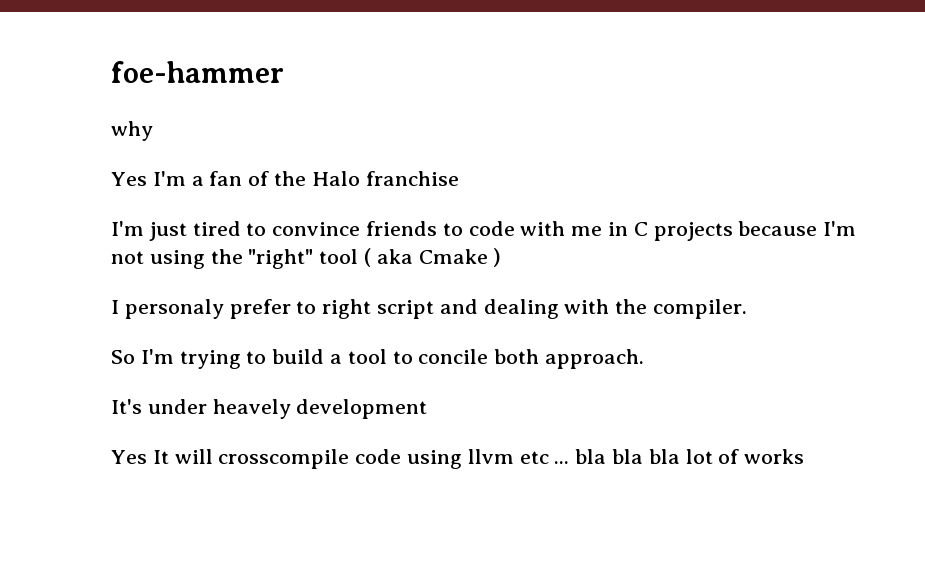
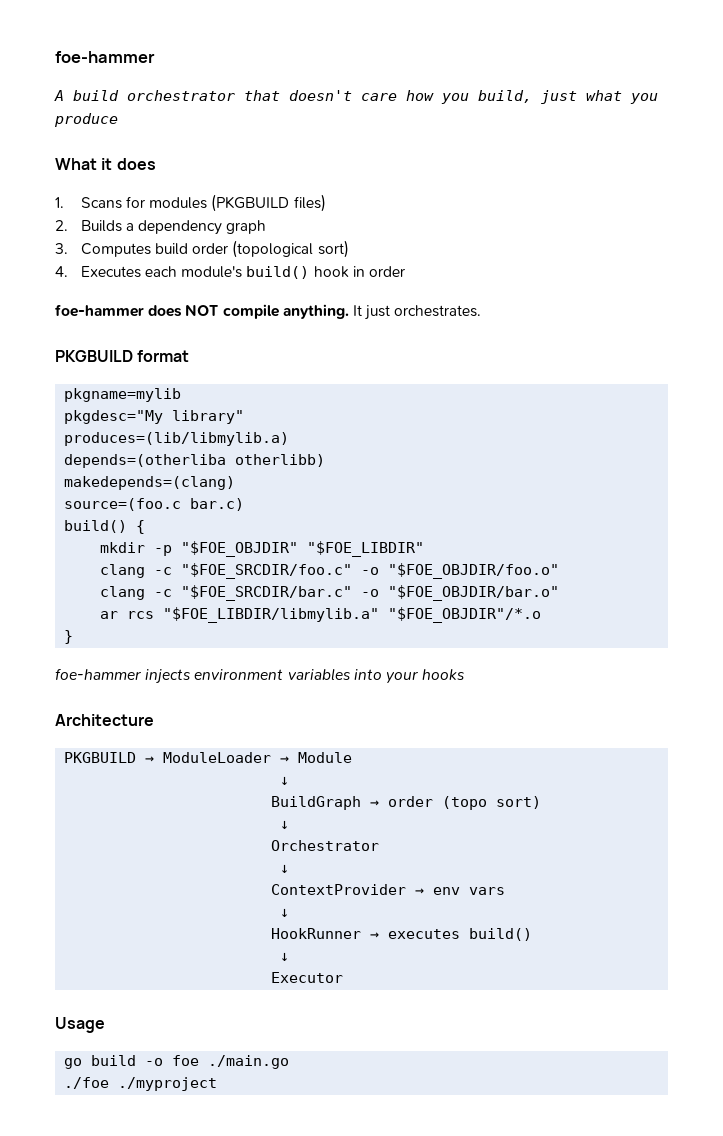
[111,121,153,141] [111,171,459,186] [111,221,857,241] [111,248,502,269] [111,299,748,319] [111,349,645,369] [111,399,428,419] [111,449,805,469] why // Yes I'm a fan of the Halo franchise // I'm just tired to convince friends to code with me in C projects because I'm not using the "right" tool ( aka Cmake ) // I personaly prefer to right script and dealing with the compiler. // So I'm trying to build a tool to concile both approach. // It's under heavely development // Yes It will crosscompile code using llvm etc ... bla bla bla lot of works -> [54,90,658,104] [54,113,118,127] [55,158,156,170] [55,194,326,212] [55,220,267,235] [55,240,349,258] [55,266,405,279] [55,304,482,320] [55,350,190,362] [64,388,182,402] [64,410,245,424] [64,432,290,446] [64,454,326,468] [64,476,236,490] [64,498,245,511] [64,520,146,534] [100,541,425,557] [100,563,560,579] [100,585,560,601] [100,607,542,623] [64,630,74,644] [55,668,466,684] [55,714,154,726] [64,752,353,763] [280,776,290,785] [271,796,542,810] [280,820,290,829] [271,840,380,851] [280,864,290,873] [271,884,506,895] [280,908,290,917] [271,928,533,941] [280,952,290,961] [271,972,344,983] [55,1017,105,1033] [64,1055,290,1069] [64,1077,218,1091] A build orchestrator that doesn't care how you build, just what you produce // What it does // 1. Scans for modules (PKGBUILD files) // 2. Builds a dependency graph // 3. Computes build order (topological sort) // 4. Executes each module's build() hook in order // foe-hammer does NOT compile anything. It just orchestrates. // PKGBUILD format // pkgname=mylib // pkgdesc="My library" // produces=(lib/libmylib.a) // depends=(otherliba otherlibb) // makedepends=(clang) // source=(foo.c bar.c) // build() { // mkdir -p "$FOE_OBJDIR" "$FOE_LIBDIR" // clang -c "$FOE_SRCDIR/foo.c" -o "$FOE_OBJDIR/foo.o" // clang -c "$FOE_SRCDIR/bar.c" -o "$FOE_OBJDIR/bar.o" // ar rcs "$FOE_LIBDIR/libmylib.a" "$FOE_OBJDIR"/*.o // } // foe-hammer injects environment variables into your hooks // Architecture // PKGBUILD → ModuleLoader → Module // ↓ // BuildGraph → order (topo sort) // ↓ // Orchestrator // ↓ // ContextProvider → env vars // ↓ // HookRunner → executes build() // ↓ // Executor // Usage // go build -o foe ./main.go // ./foe ./myproject

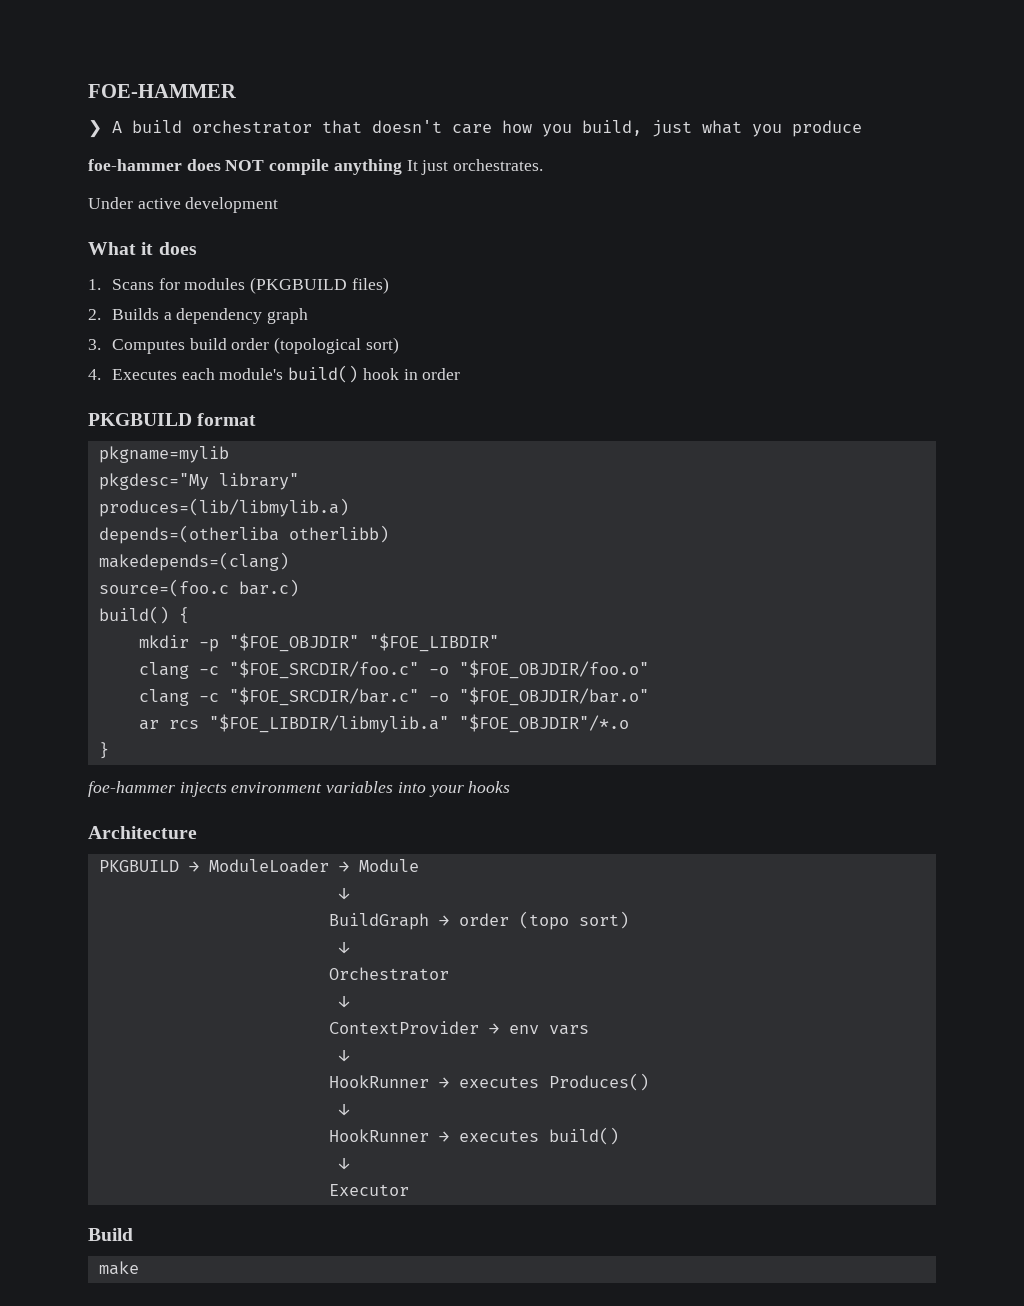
[55,51,155,63] foe-hammer // -> [88,84,236,98] [88,120,102,138] FOE-HAMMER // ❯
(118, 120) none -> [88,159,544,175] [88,197,279,213] // foe-hammer does NOT compile anything It just orchestrates. // Under active development
[55,304,482,320] // foe-hammer does NOT compile anything. It just orchestrates. -> (461, 374) none
(290, 912) none -> [328,1073,649,1091] [337,1104,350,1116] // HookRunner → executes Produces() // ↓
[55,1017,105,1033] [64,1055,290,1069] [64,1077,218,1091] Usage // go build -o foe ./main.go // ./foe ./myproject -> [88,1228,133,1241] [98,1261,139,1275] Build // make

